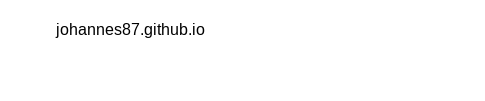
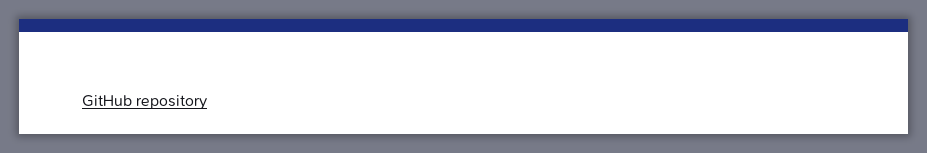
[55,23,205,38] johannes87.github.io -> [82,95,208,110] GitHub repository

